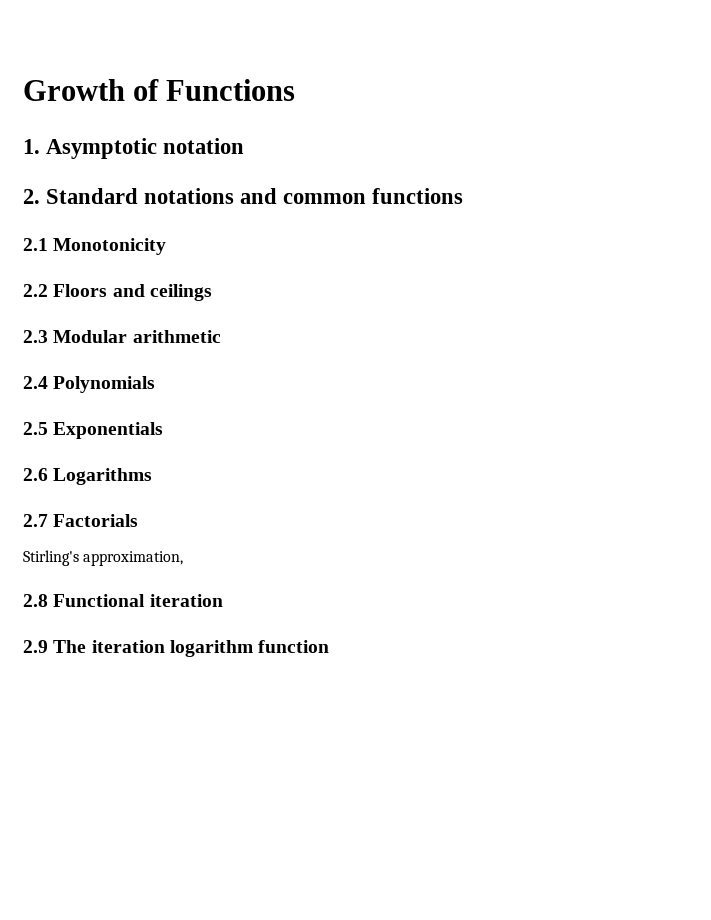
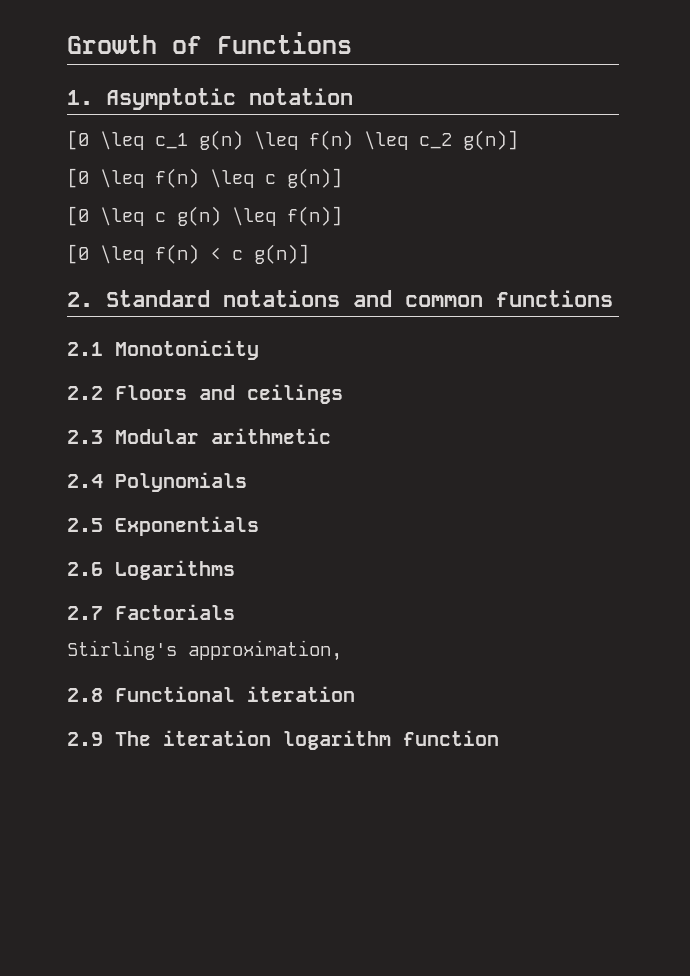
(245, 146) none -> [67,130,518,150] [67,168,342,188] [67,206,342,226] [67,244,309,264] // [0 \leq c_1 g(n) \leq f(n) \leq c_2 g(n)] // [0 \leq f(n) \leq c g(n)] // [0 \leq c g(n) \leq f(n)] // [0 \leq f(n) < c g(n)]

